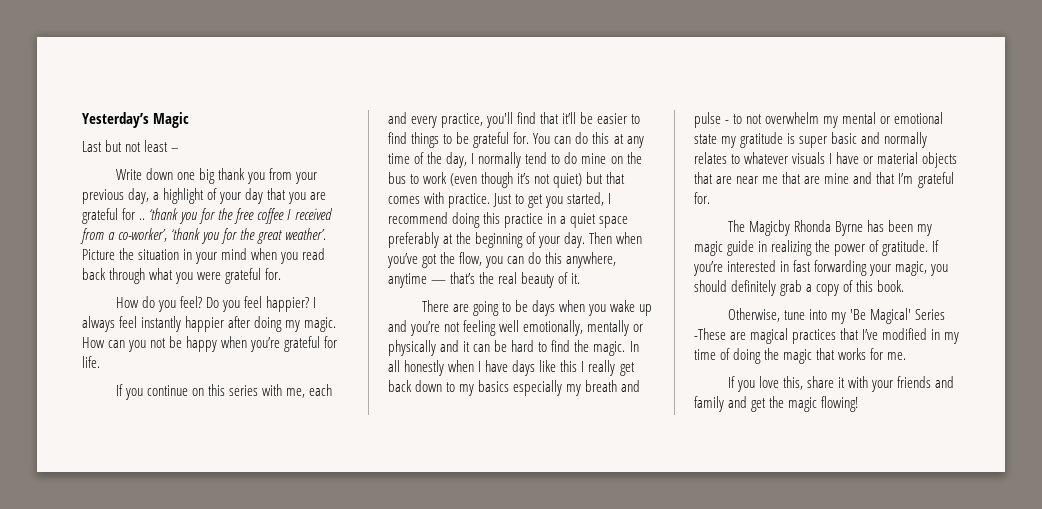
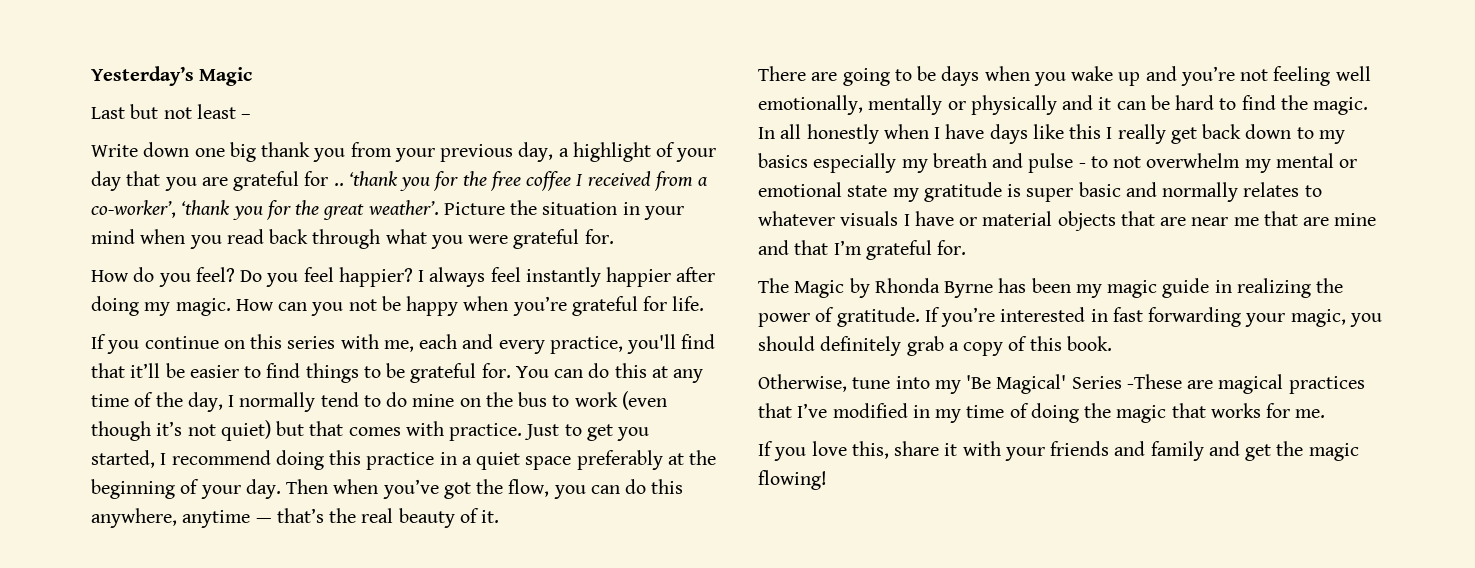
[748,220,790,236] Magicby -> [794,278,870,298] Magic by

